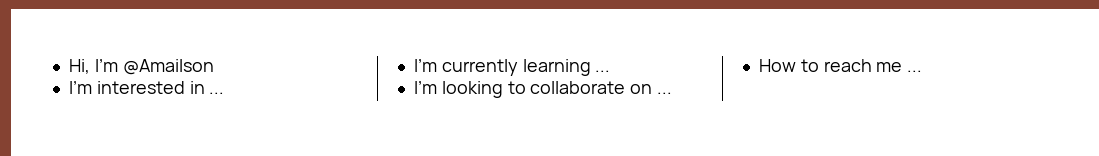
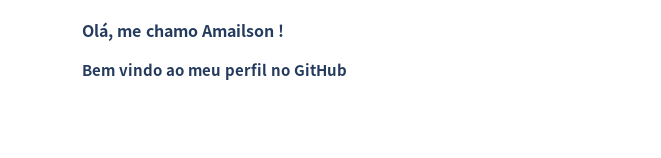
[68,59,214,75] [68,81,225,94] [413,59,611,76] [413,81,673,98] [758,59,923,72] Hi, I’m @Amailson // I’m interested in ... // I’m currently learning ... // I’m looking to collaborate on ... // How to reach me ... -> [82,22,285,41] [82,63,348,80] Olá, me chamo Amailson ! // Bem vindo ao meu perfil no GitHub

